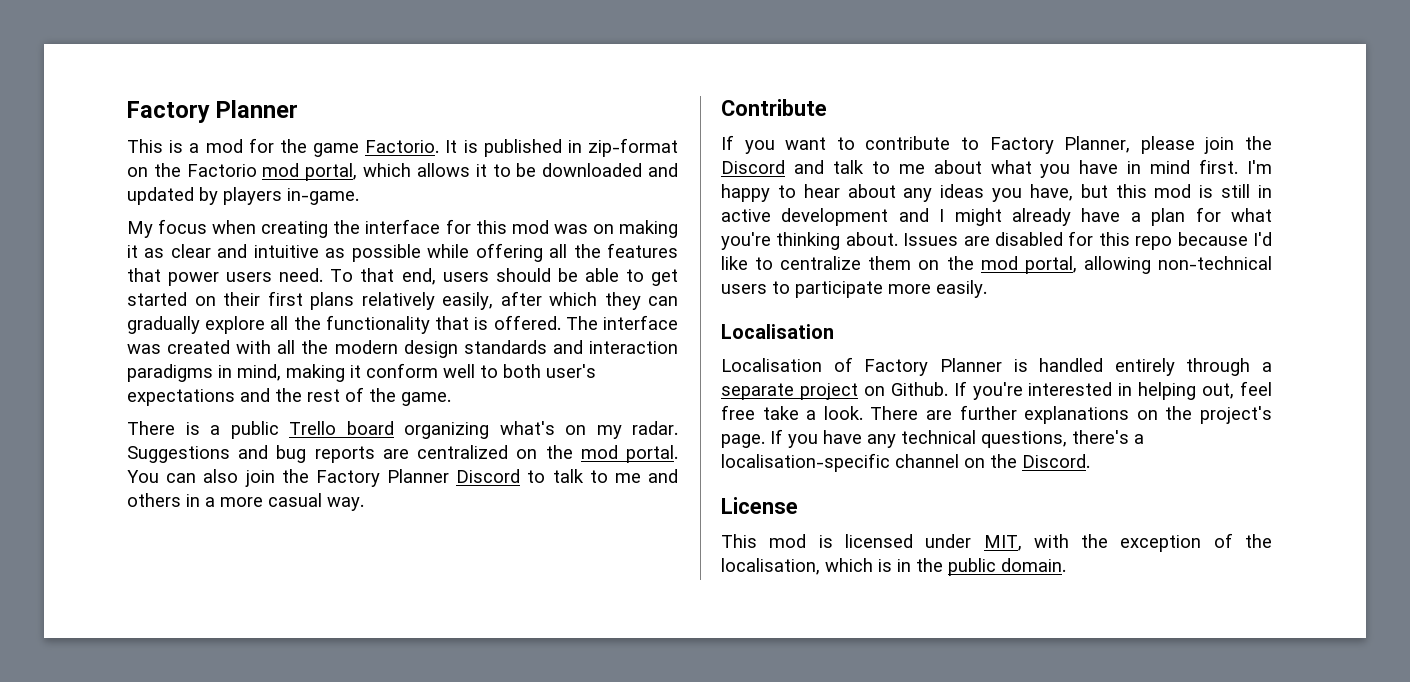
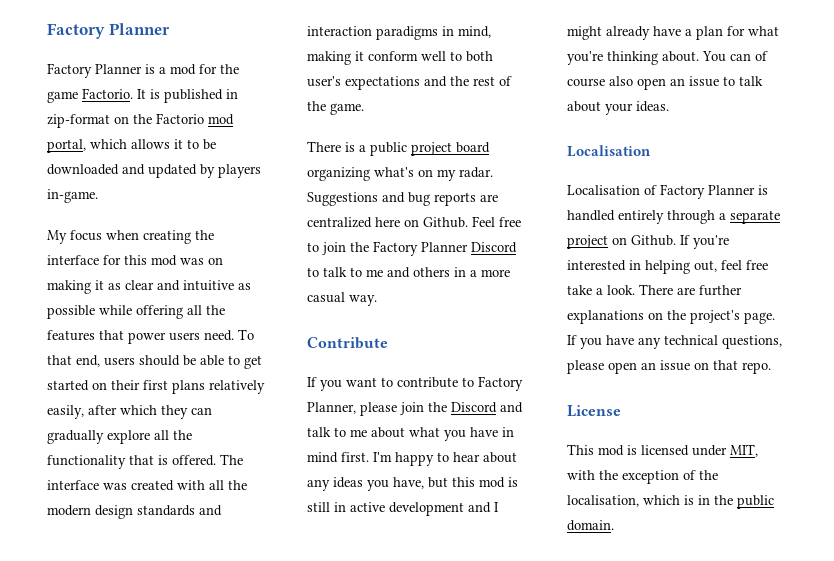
[127,139,163,153] This -> [47,63,142,78] Factory Planner
[289,421,336,435] Trello -> [411,142,452,156] project
[516,445,678,463] [127,469,239,483] on the mod portal. You can also -> [375,216,521,228] [307,242,319,252] here on Github. Feel free to
[903,231,1272,250] [721,256,1272,274] [721,280,987,298] Issues are disabled for this repo because I'd like to centralize them on the mod portal, allowing non-technical users to participate more easily. -> [702,51,768,62] [567,76,763,90] [567,101,669,115] You can of course also open an issue to talk about your ideas.
[1072,430,1144,444] [721,453,1090,472] there's a localisation-specific channel on the Discord. -> [567,360,771,374] please open an issue on that repo.

